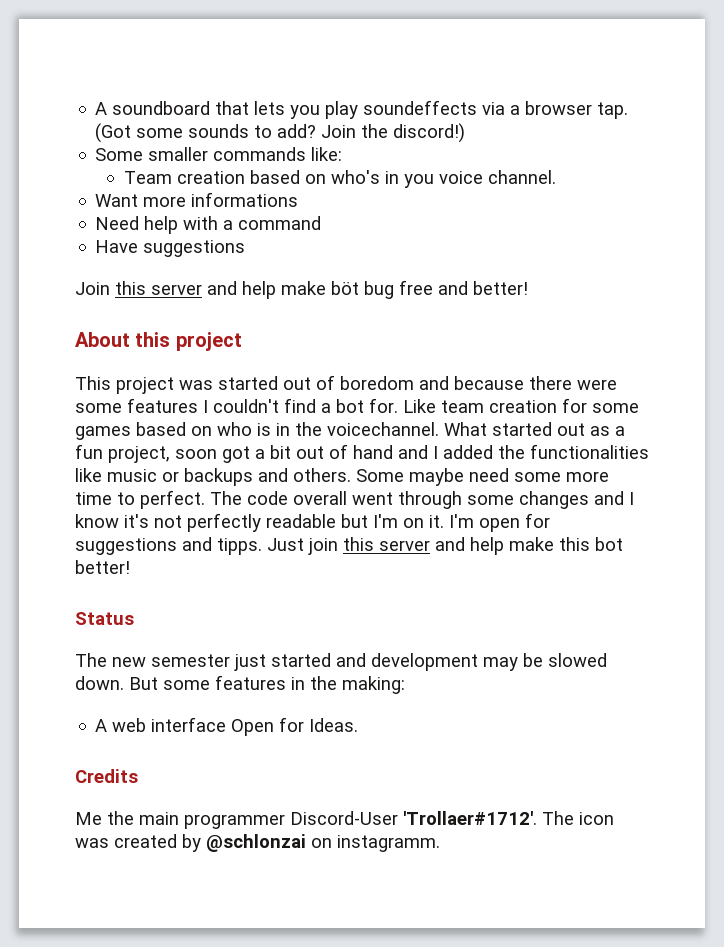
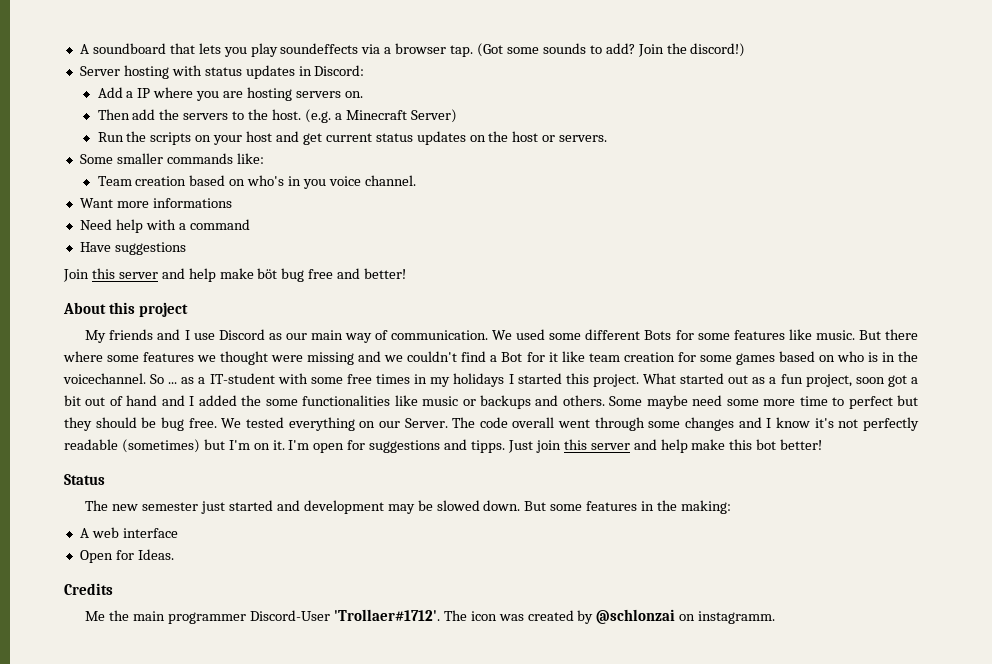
(466, 133) none -> [79,65,365,79] [97,87,363,101] [97,109,457,123] [97,131,608,145] // Server hosting with status updates in Discord: // Add a IP where you are hosting servers on. // Then add the servers to the host. (e.g. a Minecraft Server) // Run the scripts on your host and get current status updates on the host or servers.
[75,375,617,394] [75,398,436,413] This project was started out of boredom and because there were some features I couldn't find a bot for. Like -> [85,329,919,343] [63,351,585,365] My friends and I use Discord as our main way of communication. We used some different Bots for some features like music. But there where some features we thought were missing and we couldn't find a Bot for it like
(439, 429) none -> [150,373,639,387] So ... as a IT-student with some free times in my holidays I started this project.
(525, 452) none -> [265,399,298,406] some
[140,490,205,509] perfect. -> [848,395,919,409] [64,417,448,431] perfect but they should be bug free. We tested everything on our Server.
(336, 521) none -> [121,439,200,453] (sometimes)
(227, 724) none -> (178, 533) //

